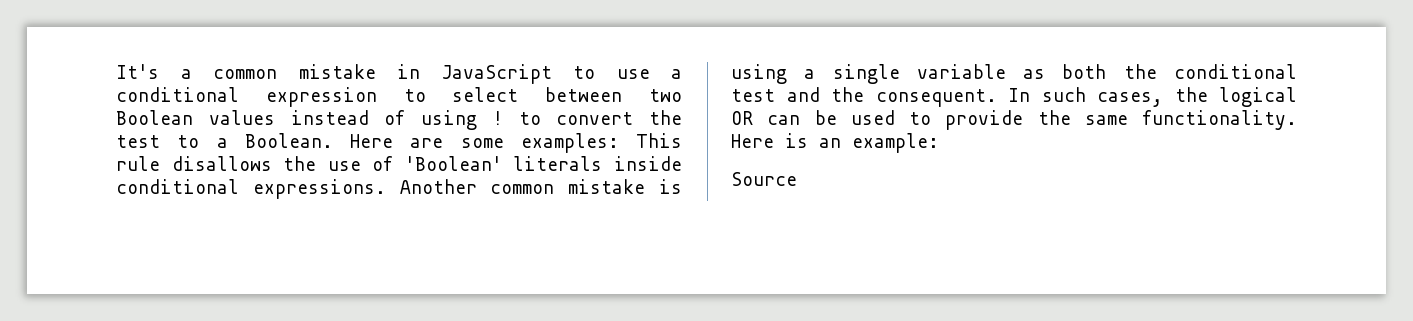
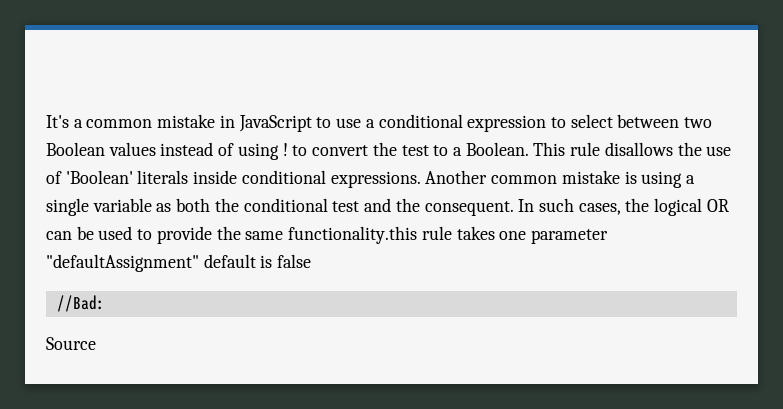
[350,133,619,153] Here are some examples: -> (529, 149) none
[1142,110,1297,130] [731,133,939,153] functionality. Here is an example: -> [288,226,608,244] [46,254,312,272] [56,295,105,312] functionality.this rule takes one parameter "defaultAssignment" default is false // //Bad:

